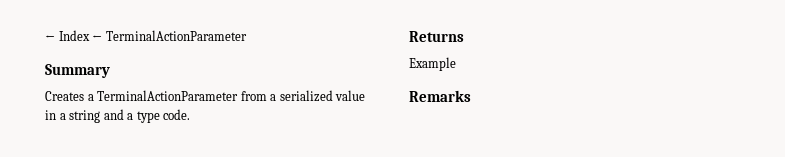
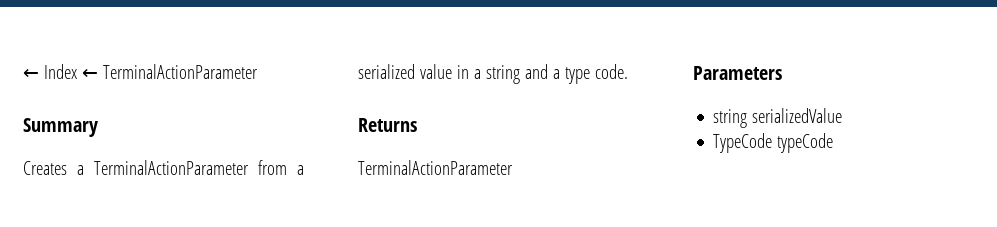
[409,57,456,71] [409,90,471,102] Example // Remarks -> [358,160,513,175] [693,66,782,80] [713,108,843,128] [713,133,834,153] TerminalActionParameter // Parameters // string serializedValue // TypeCode typeCode

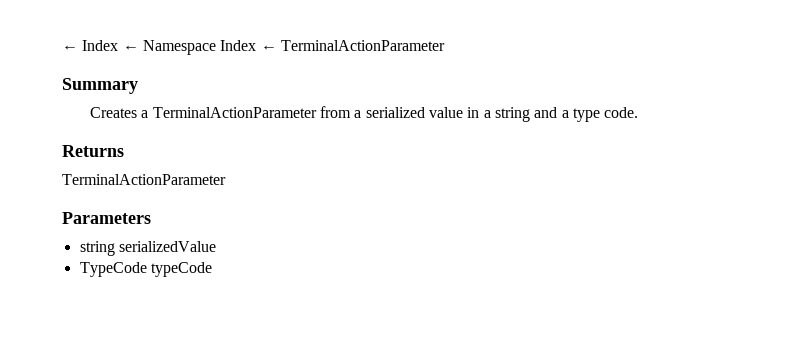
(98, 74) none -> [142,40,277,55] Namespace Index ←

